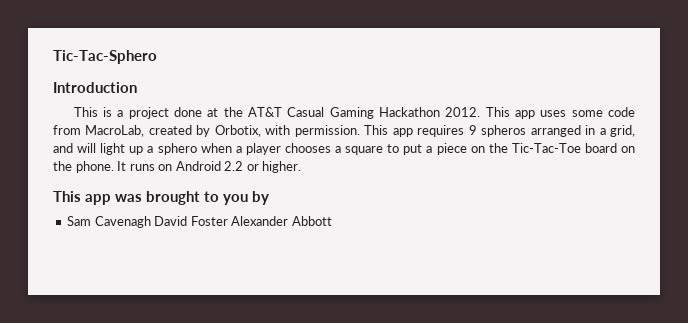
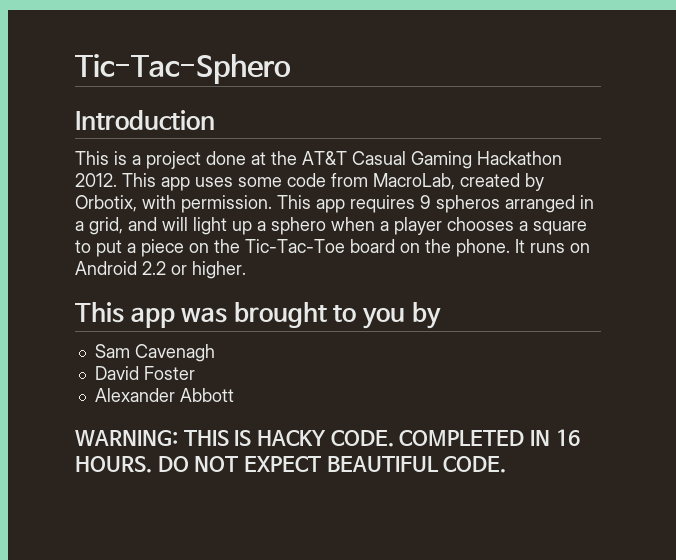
(151, 222) none -> (215, 353) //
(228, 221) none -> (195, 373) //
(332, 221) none -> [75,429,580,447] [75,456,507,473] // WARNING: THIS IS HACKY CODE. COMPLETED IN 16 HOURS. DO NOT EXPECT BEAUTIFUL CODE.

